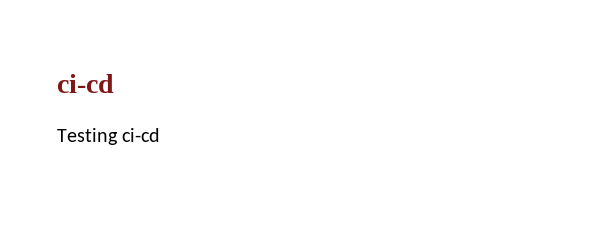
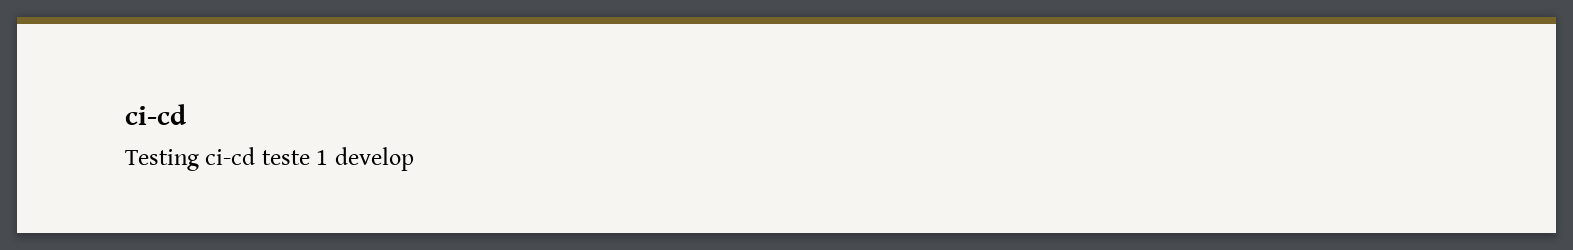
(161, 135) none -> [261,147,414,171] teste 1 develop

